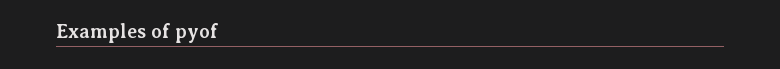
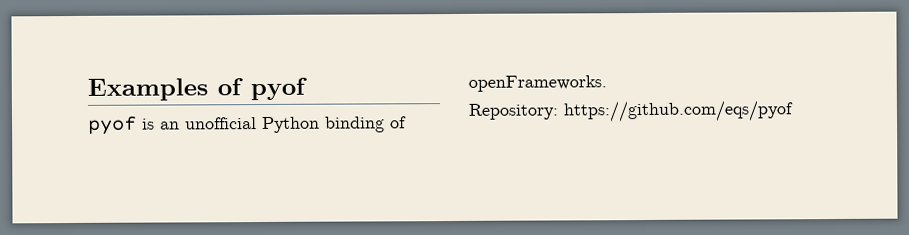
(218, 33) none -> [87,115,407,135] [468,75,607,92] [468,100,794,123] // pyof is an unofficial Python binding of openFrameworks. // Repository: https://github.com/eqs/pyof

